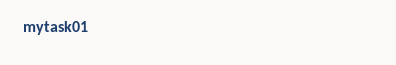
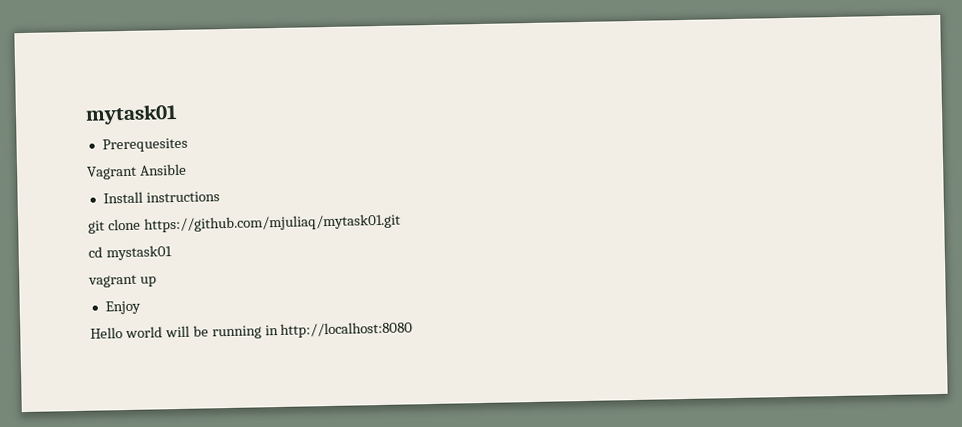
(88, 28) none -> [101,137,188,153] [87,163,187,180] [102,191,220,204] [88,213,401,234] [88,245,172,261] [88,274,157,288] [104,300,141,315] [90,321,414,340] // Prerequesites // Vagrant Ansible // Install instructions // git clone https://github.com/mjuliaq/mytask01.git // cd mystask01 // vagrant up // Enjoy // Hello world will be running in http://localhost:8080

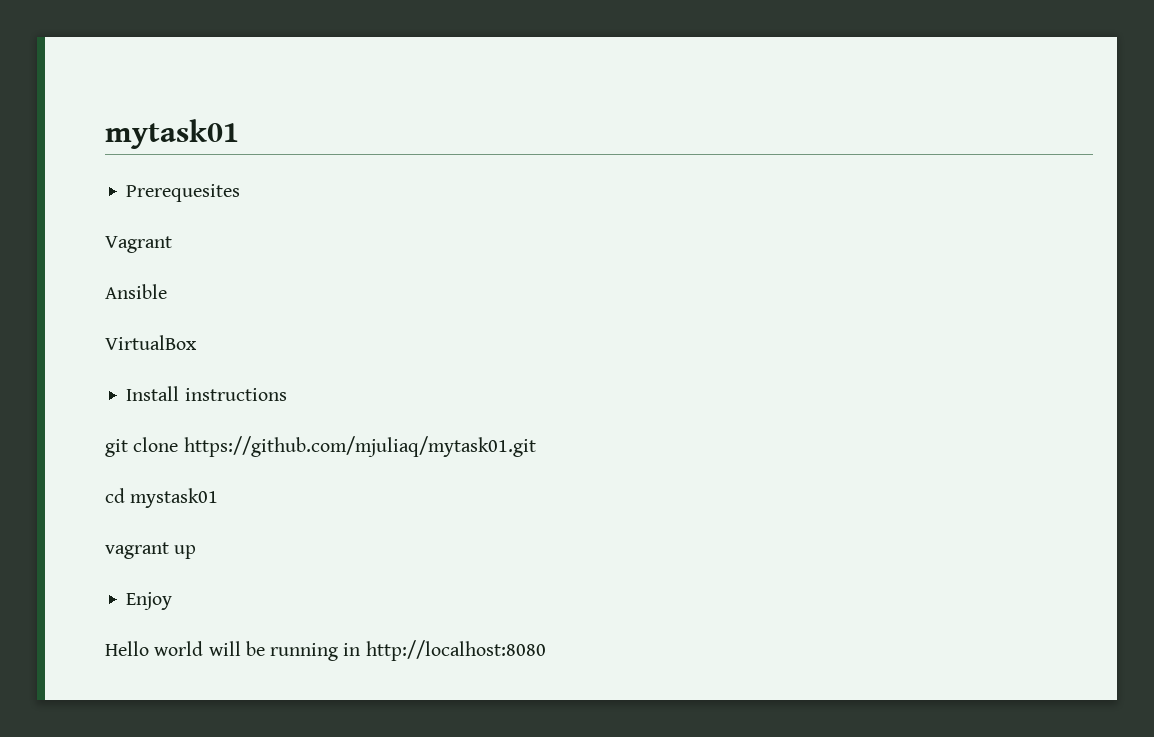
(137, 172) none -> (172, 244) //
(187, 169) none -> [105,335,197,350] // VirtualBox

